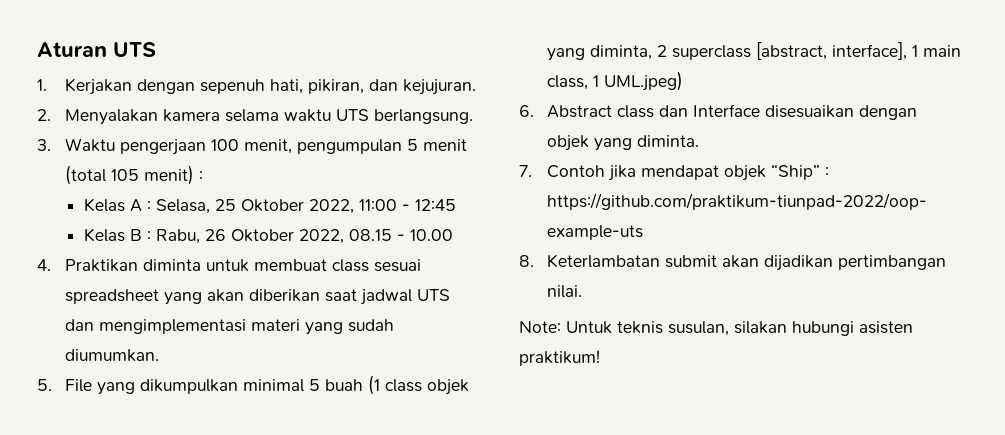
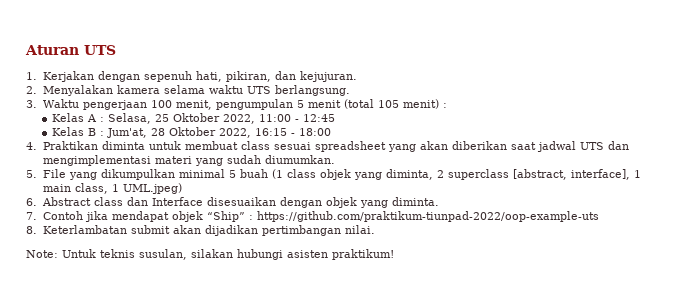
[156,229,454,244] Rabu, 26 Oktober 2022, 08.15 - 10.00 -> [106,127,331,138] Jum'at, 28 Oktober 2022, 16:15 - 18:00

